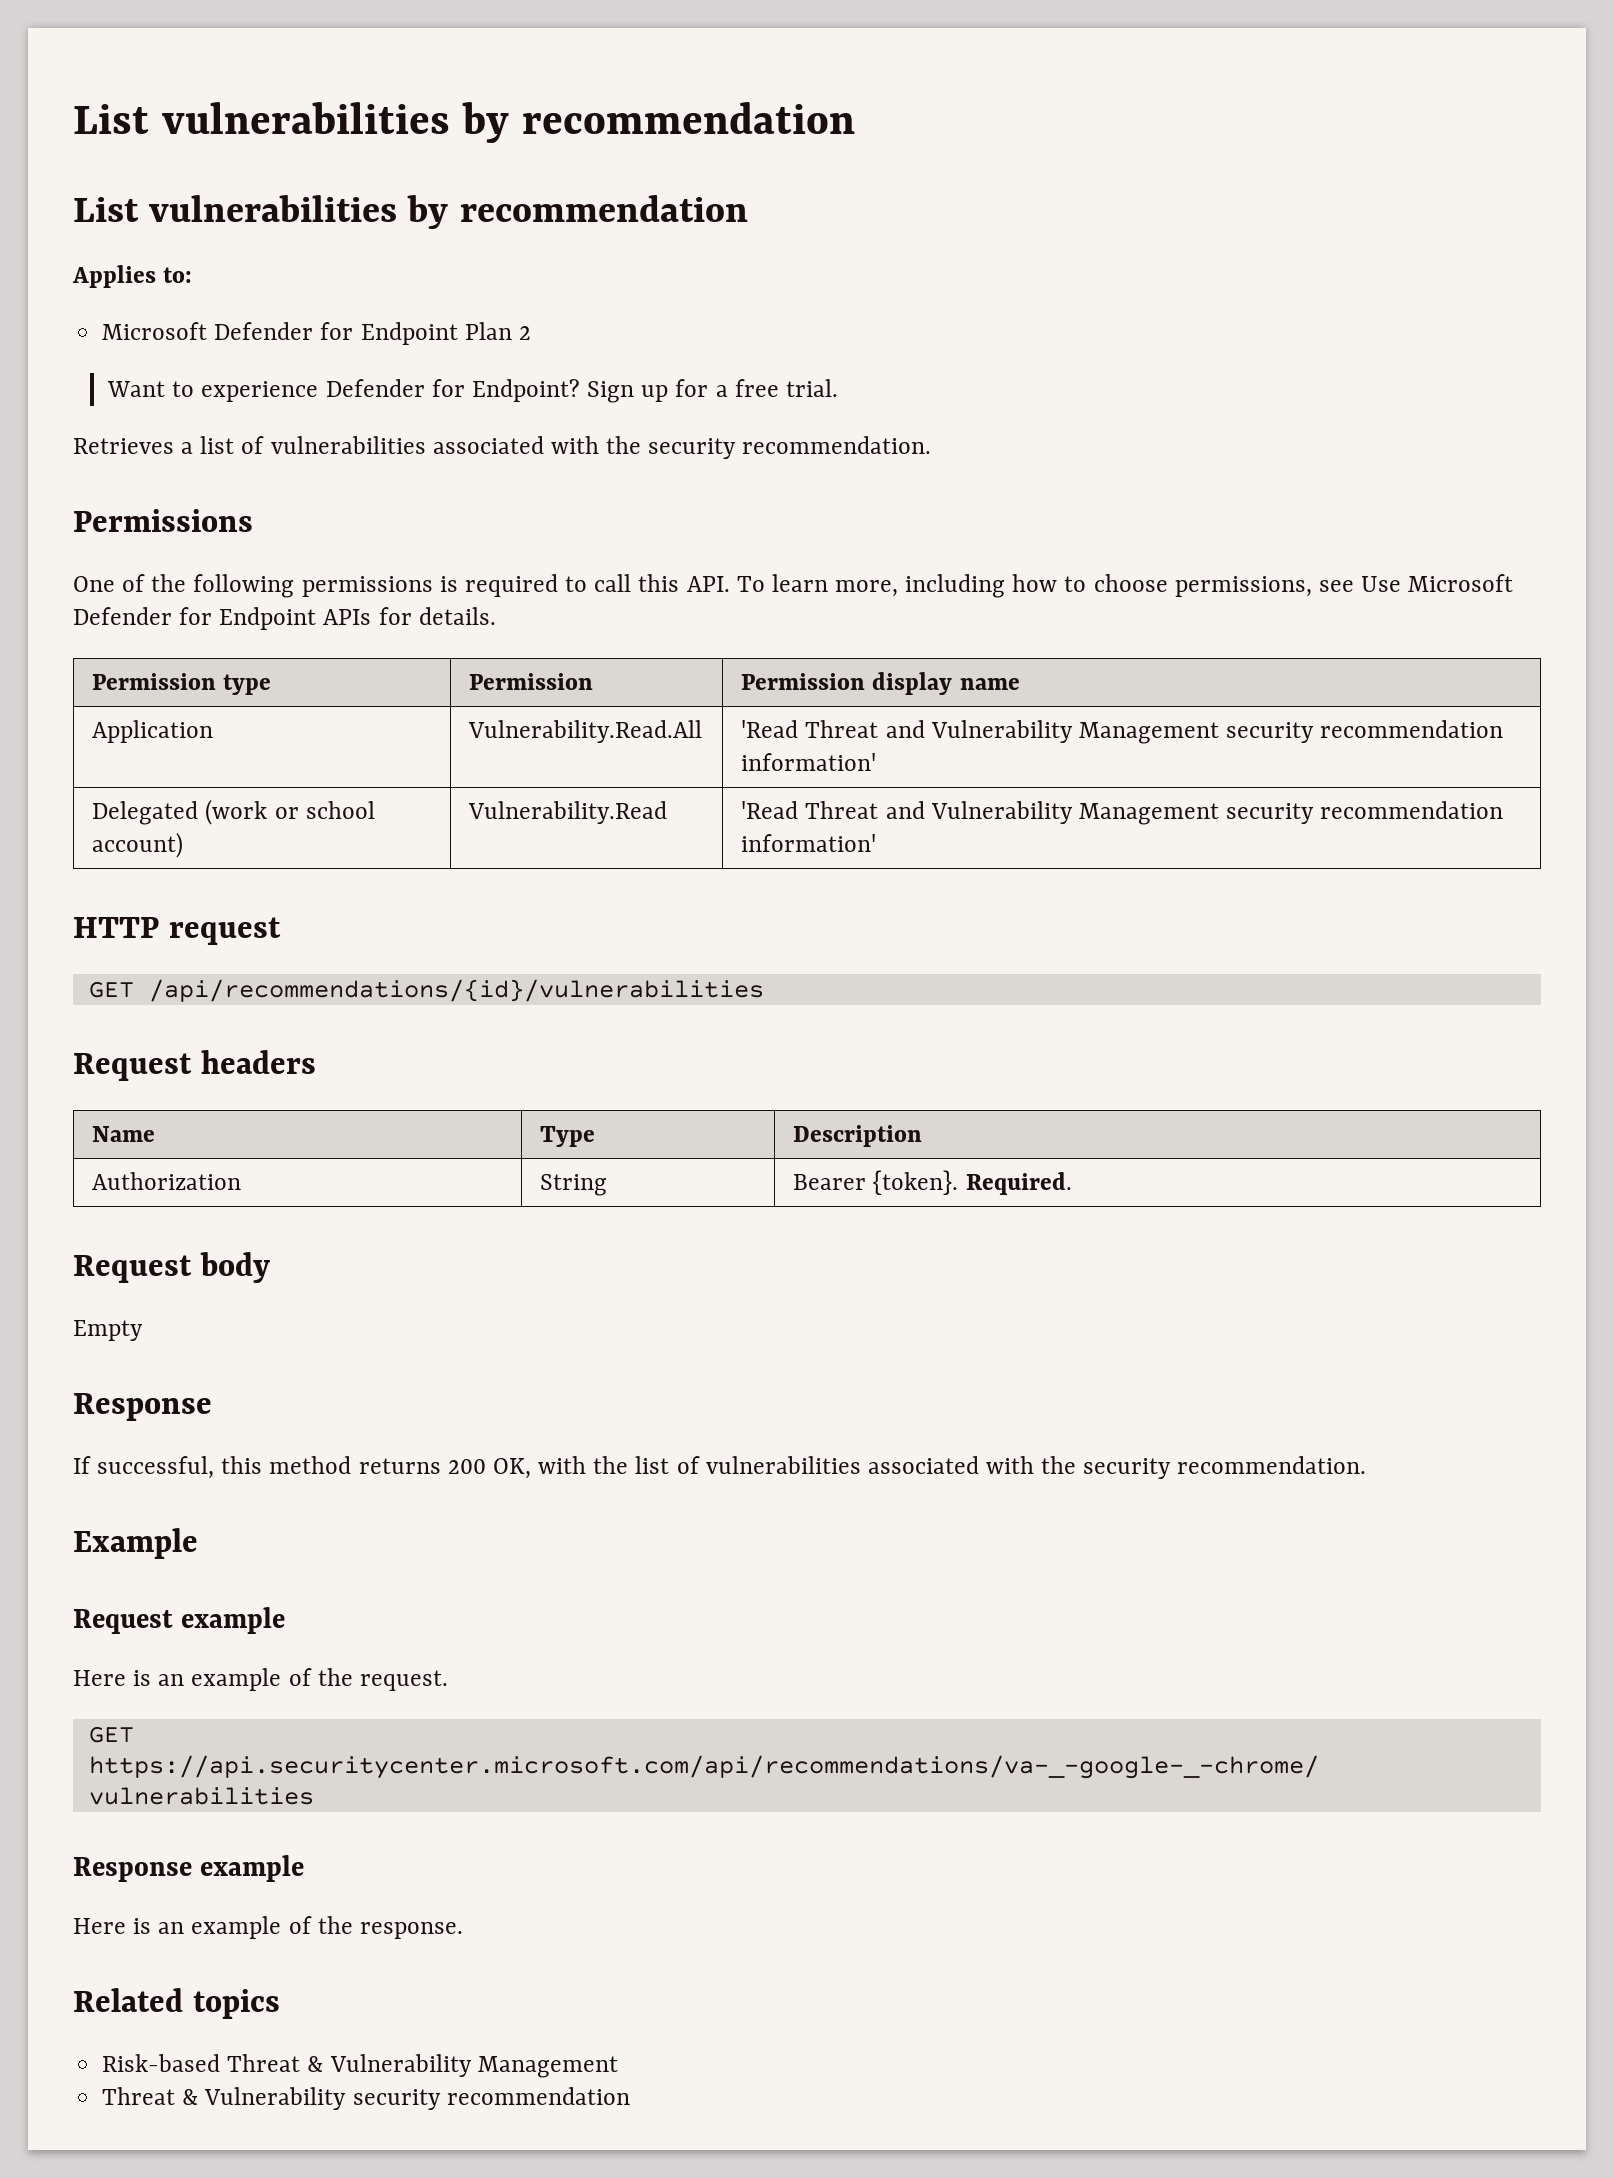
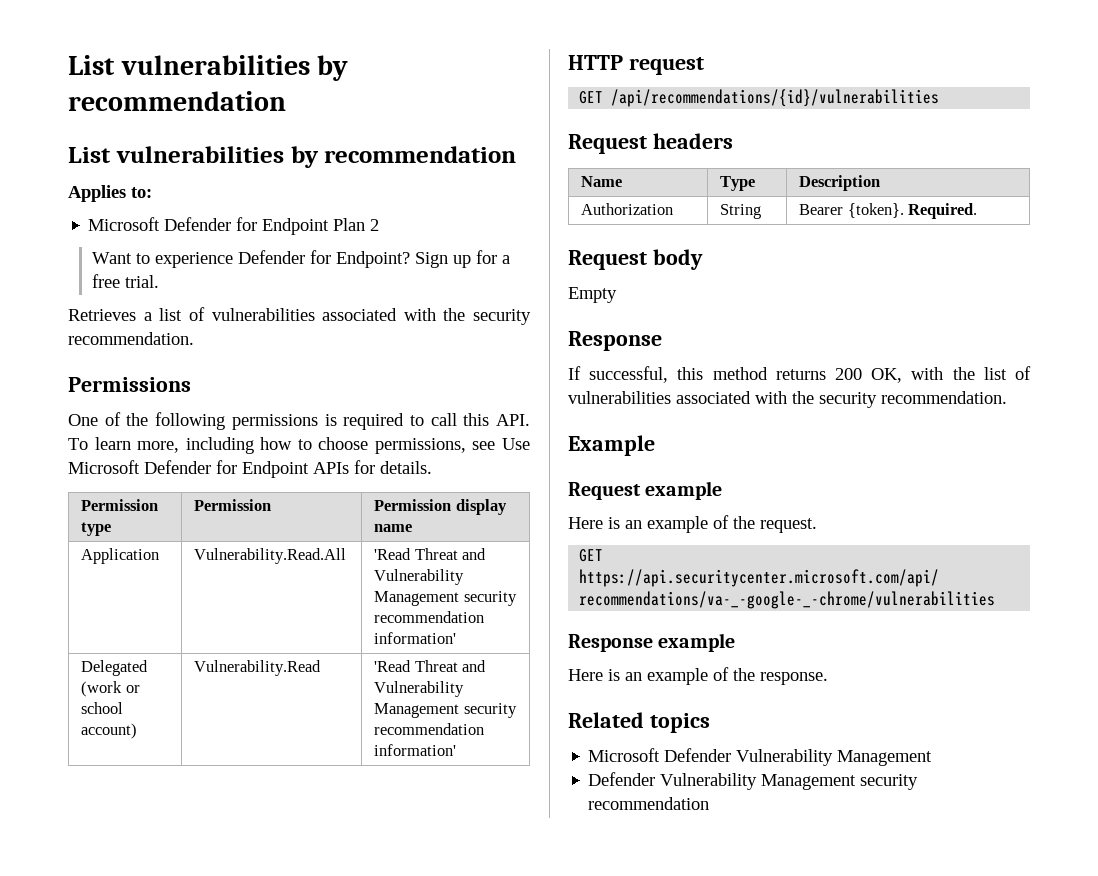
[102,2054,324,2072] Risk-based Threat & -> [588,748,732,762] Microsoft Defender
[102,2087,347,2110] Threat & Vulnerability -> [588,772,857,790] Defender Vulnerability Management

